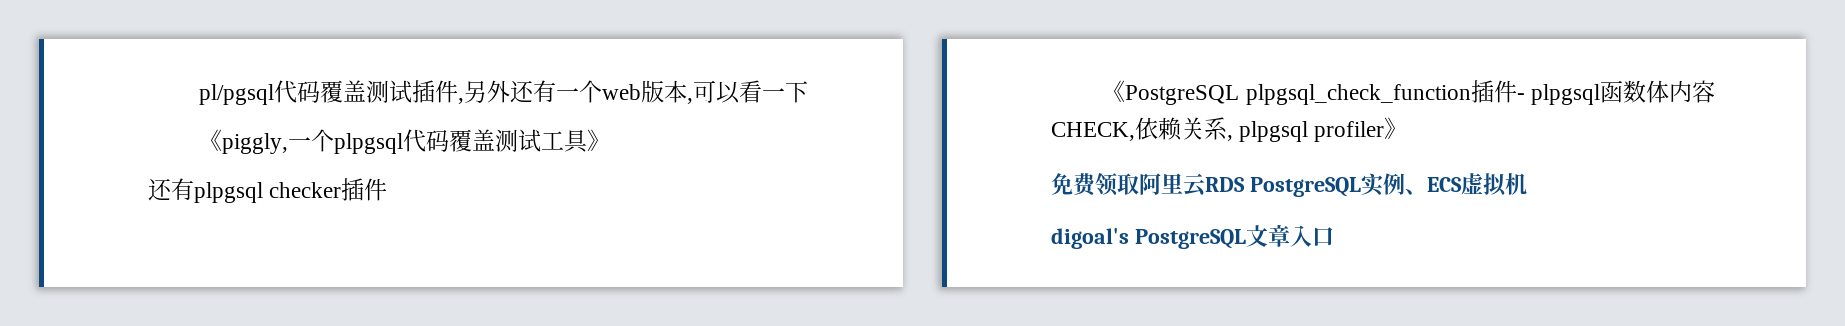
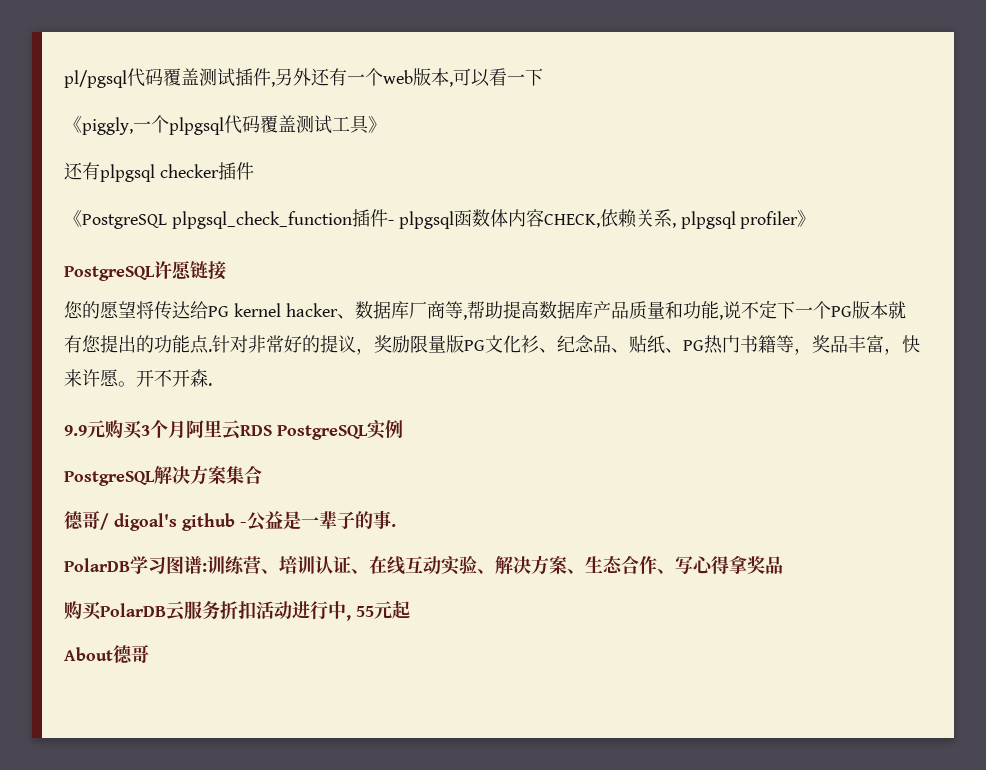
[1051,173,1139,196] 免费领取 -> [64,260,226,281] [64,300,906,320] [64,335,920,355] [64,369,212,387] [64,420,186,439] PostgreSQL许愿链接 // 您的愿望将传达给PG kernel hacker、数据库厂商等,帮助提高数据库产品质量和功能,说不定下一个PG版本就有您提出的功能点.针对非常好的提议，奖励限量版PG文化衫、纪念品、贴纸、PG热门书籍等，奖品丰富，快来许愿。开不开森. // 9.9元购买3个月
[1404,173,1527,196] [1051,224,1334,249] 、ECS虚拟机 // digoal's PostgreSQL文章入口 -> [64,465,262,486] [64,510,396,531] [64,555,783,575] [64,600,410,621] [64,645,149,663] // PostgreSQL解决方案集合 // 德哥/ digoal's github -公益是一辈子的事. // PolarDB学习图谱:训练营、培训认证、在线互动实验、解决方案、生态合作、写心得拿奖品 // 购买PolarDB云服务折扣活动进行中, 55元起 // About德哥

